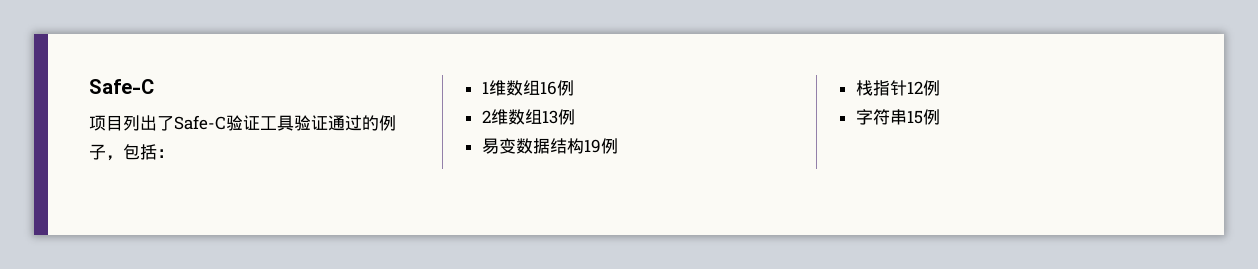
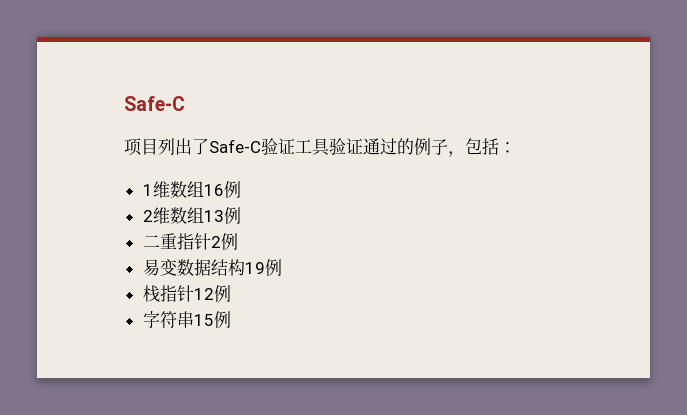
(575, 117) none -> [142,233,238,250] // 二重指针2例

